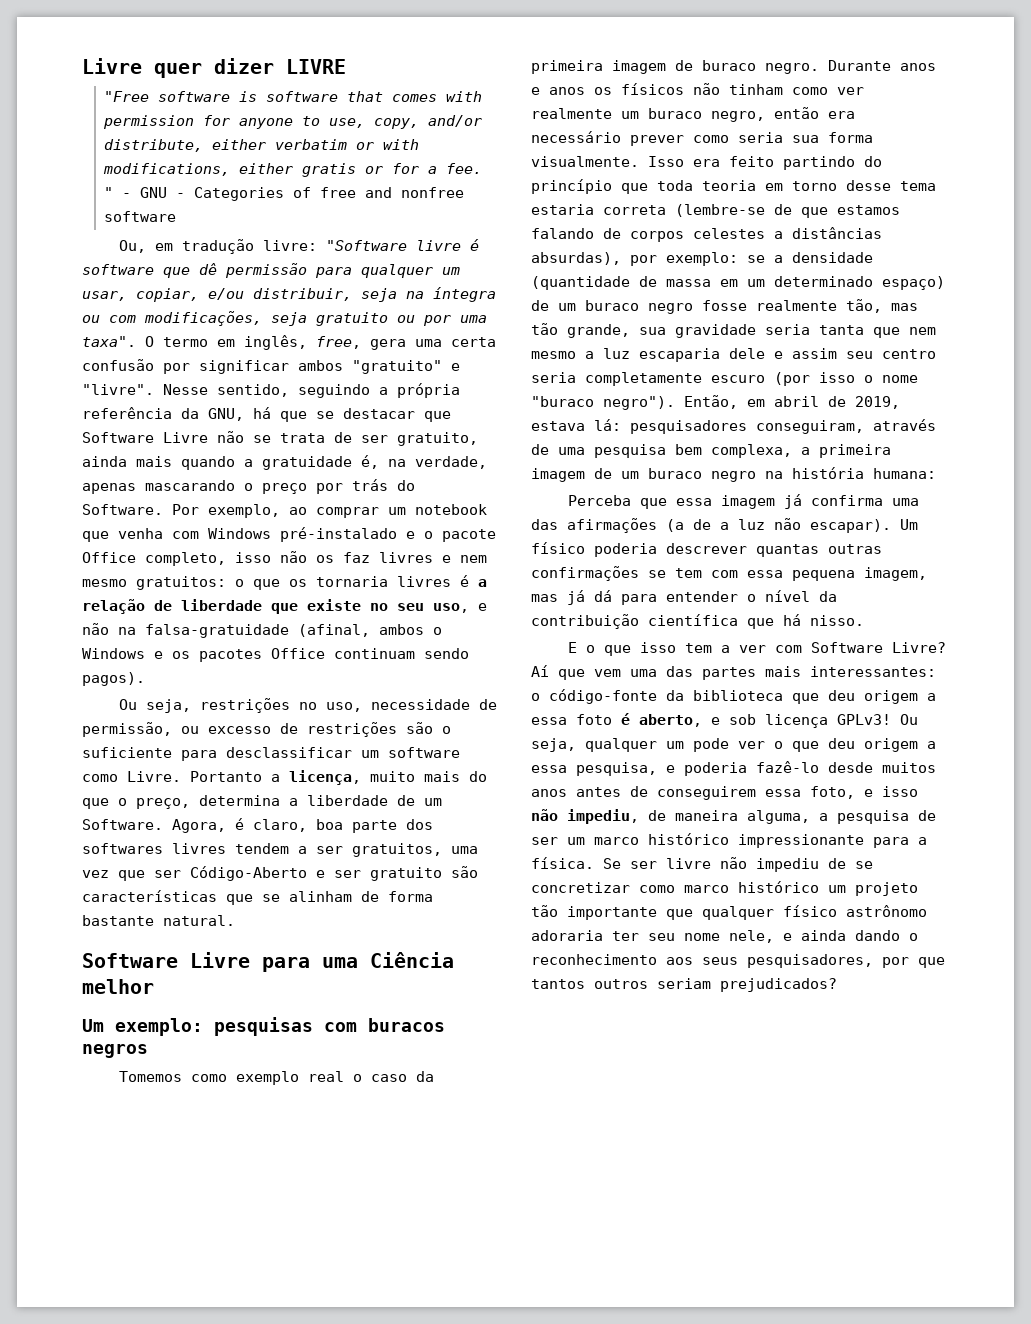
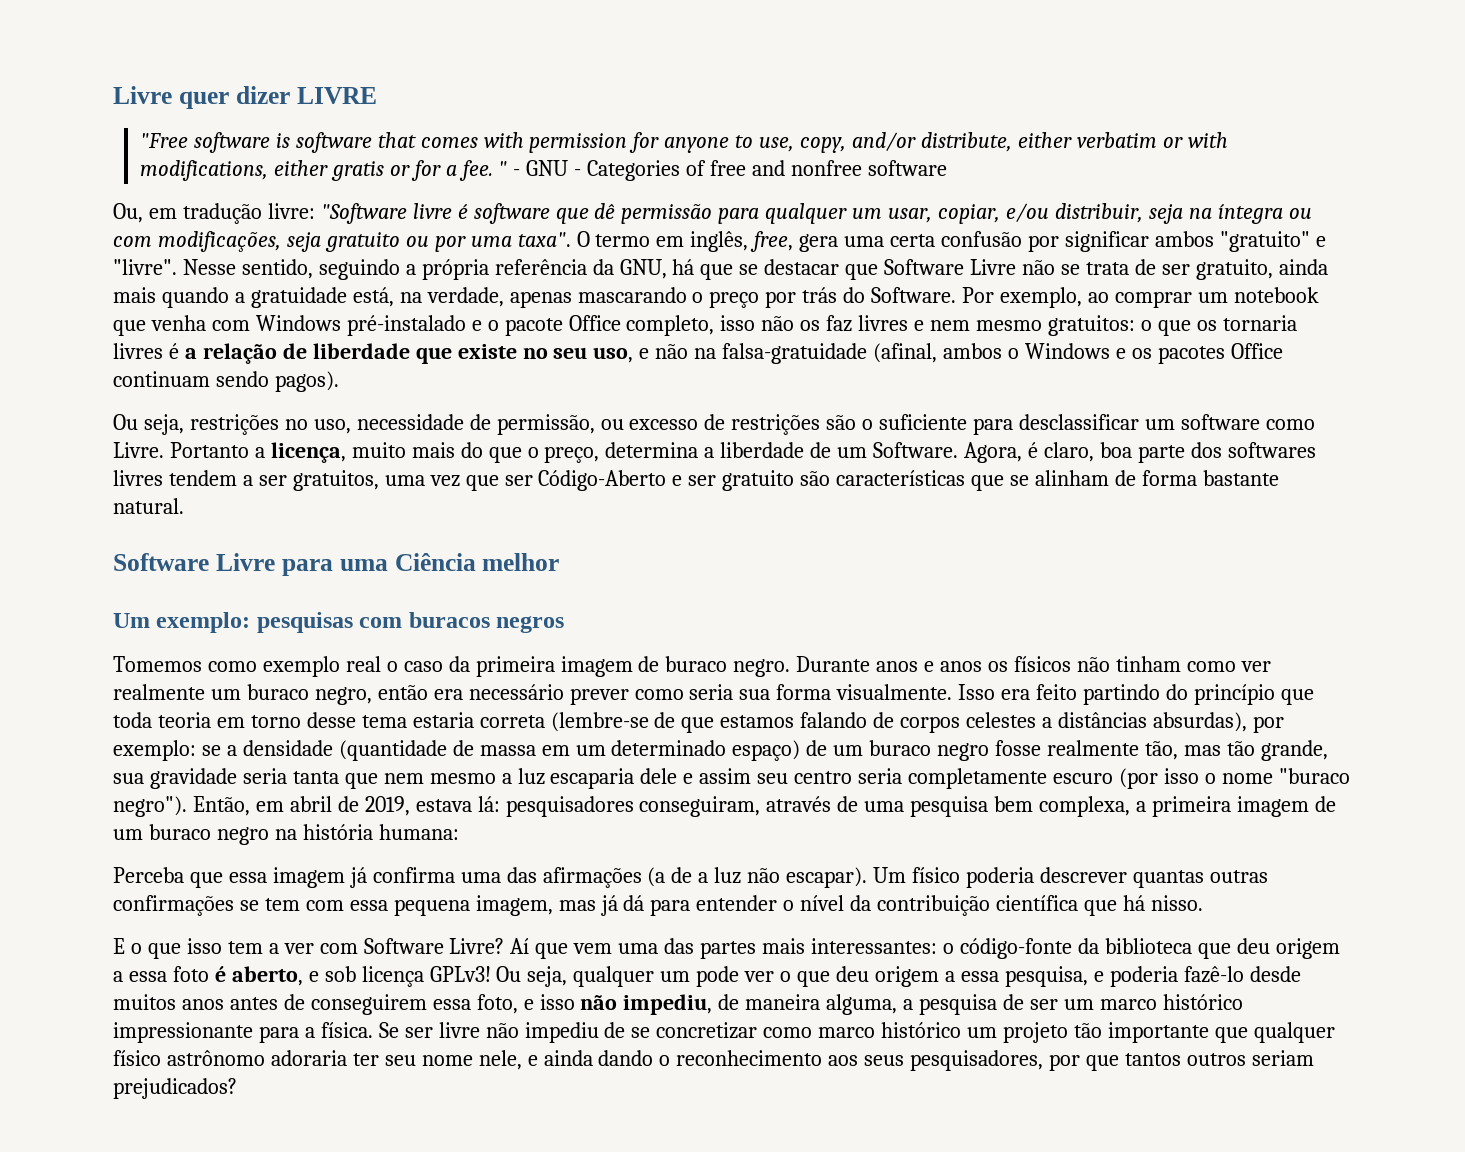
[361,455,379,469] é, -> [352,287,394,307] está,

